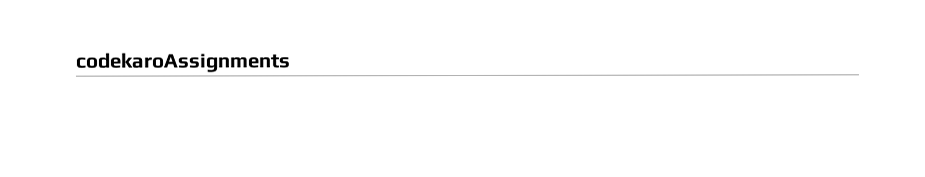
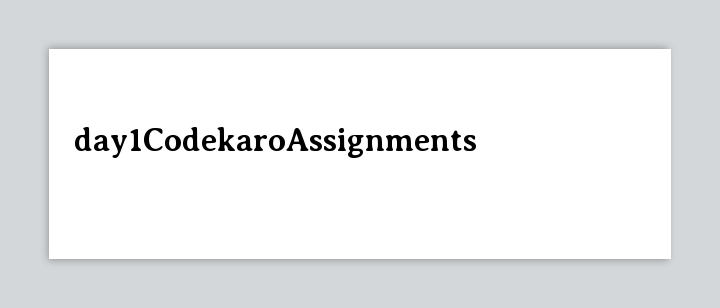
[75,52,290,73] codekaroAssignments -> [74,127,477,158] day1CodekaroAssignments

